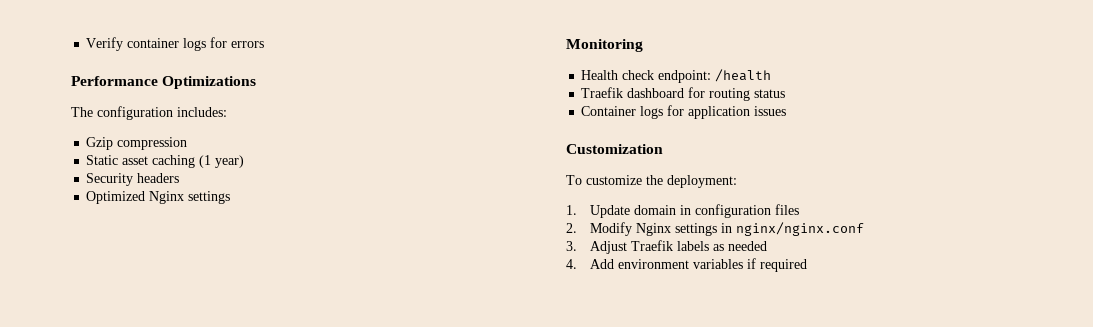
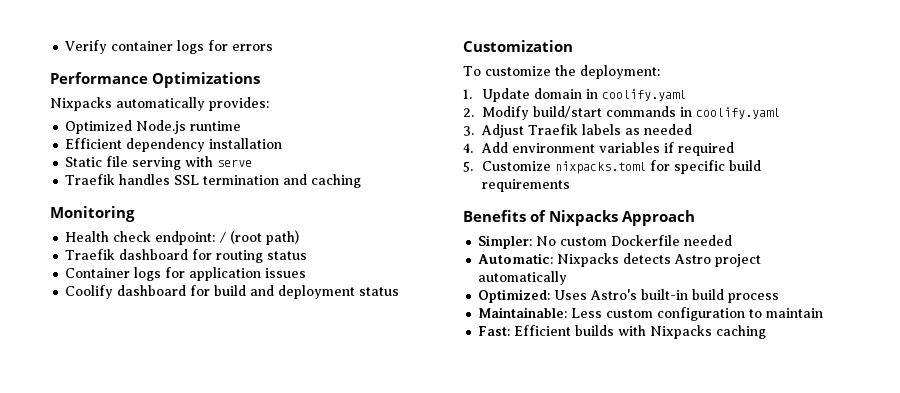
[71,106,227,120] [86,137,188,150] [86,155,245,168] [86,173,180,186] [86,191,231,204] The configuration includes: // Gzip compression // Static asset caching (1 year) // Security headers // Optimized Nginx settings -> [50,97,269,111] [65,120,242,134] [65,138,283,152] [65,156,253,170] [65,174,362,188] Nixpacks automatically provides: // Optimized Node.js runtime // Efficient dependency installation // Static file serving with serve // Traefik handles SSL termination and caching
[715,69,772,82] /health -> [219,230,300,245] / (root path)
(787, 111) none -> [65,285,400,299] // Coolify dashboard for build and deployment status
[694,204,799,218] configuration files -> [602,89,687,101] coolify.yaml
[635,222,864,236] Nginx settings in nginx/nginx.conf -> [533,106,781,119] build/start commands in coolify.yaml
(807, 265) none -> [463,160,762,174] [482,179,571,192] [463,210,696,226] [478,235,733,249] [478,253,762,267] [478,271,568,285] [478,289,780,303] [478,307,824,321] [478,325,767,339] // 5. Customize nixpacks.toml for specific build requirements // Benefits of Nixpacks Approach // Simpler: No custom Dockerfile needed // Automatic: Nixpacks detects Astro project automatically // Optimized: Uses Astro's built-in build process // Maintainable: Less custom configuration to maintain // Fast: Efficient builds with Nixpacks caching

